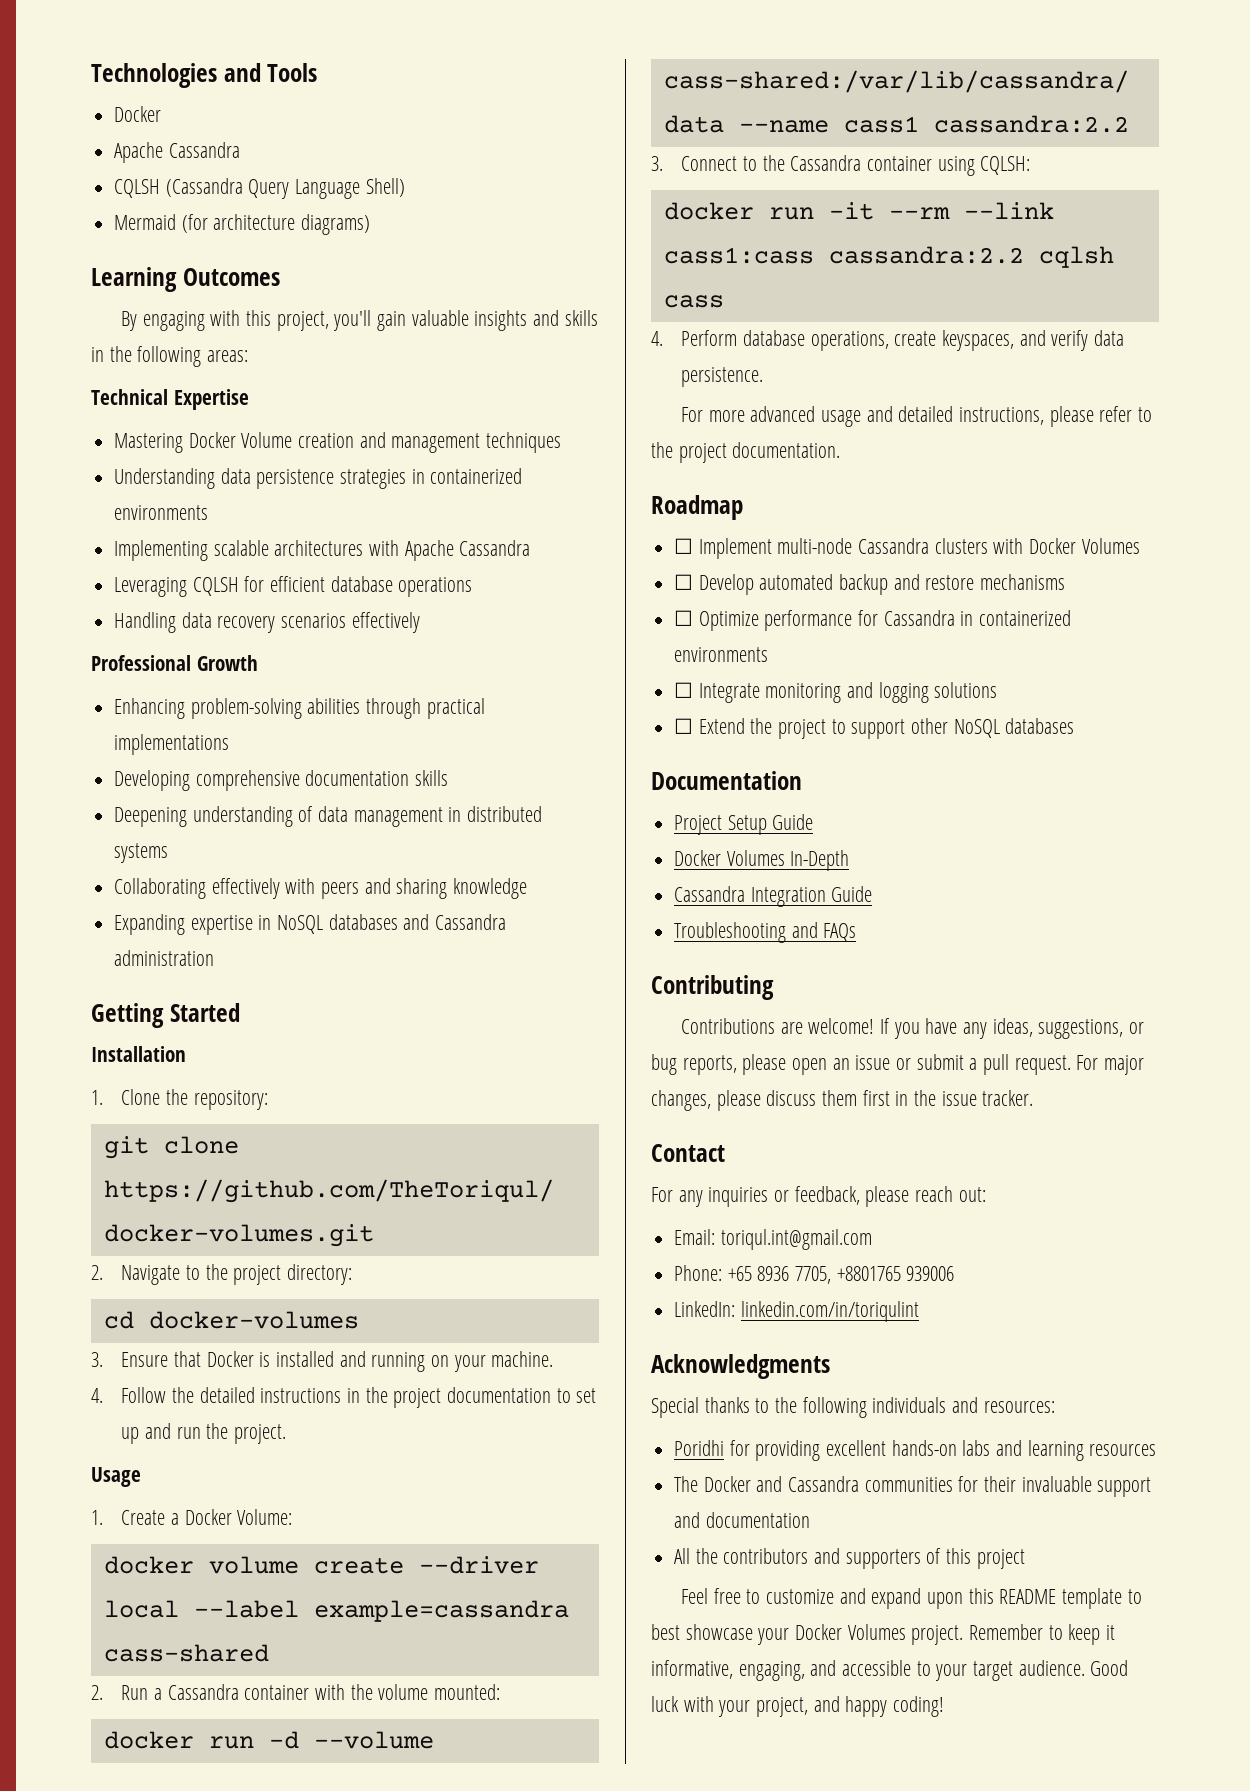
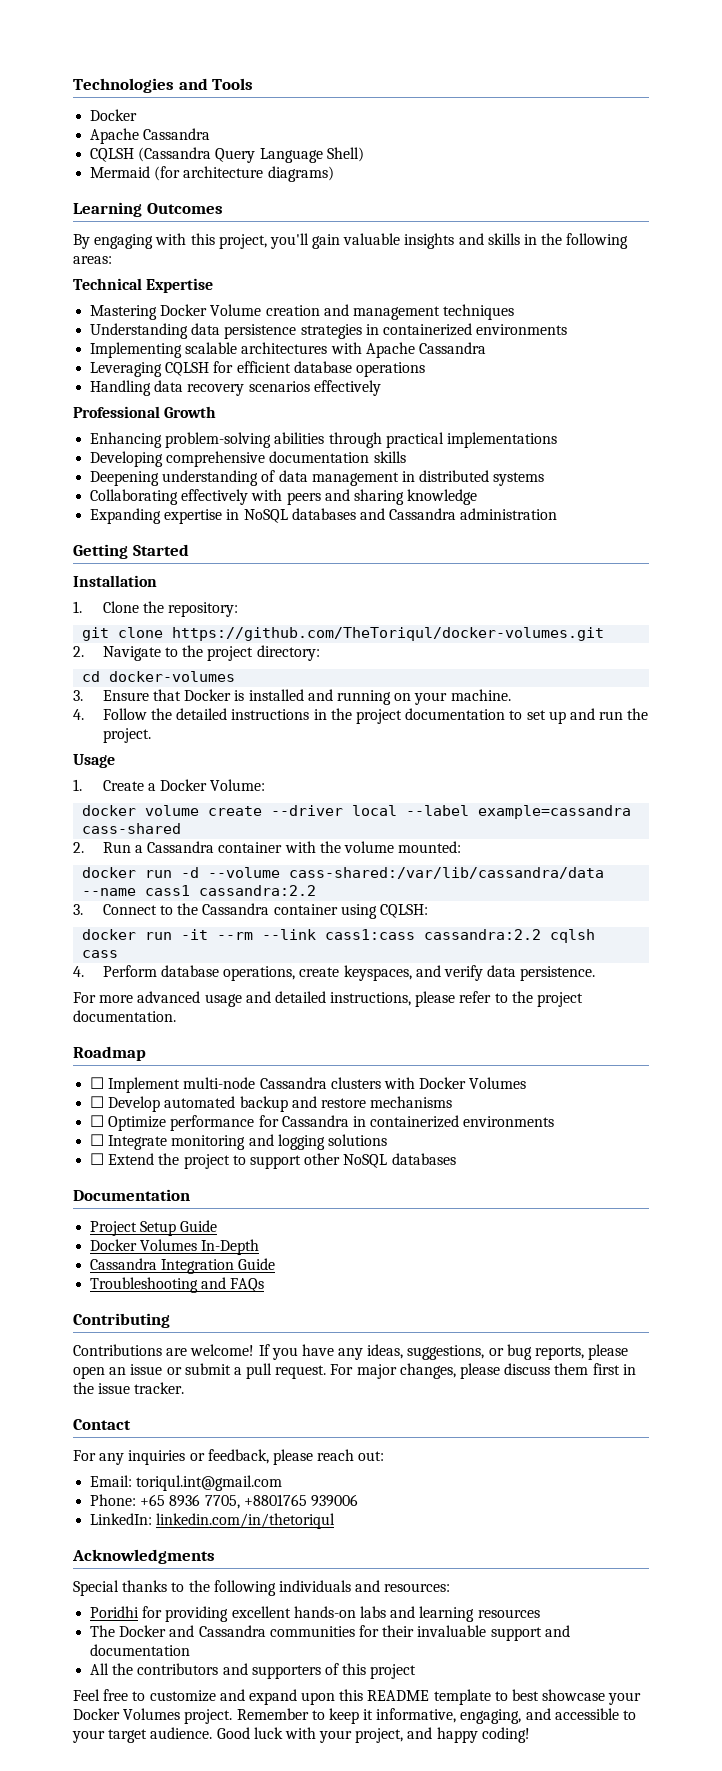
[740,1301,919,1322] linkedin.com/in/toriqulint -> [156,1513,336,1529] linkedin.com/in/thetoriqul

